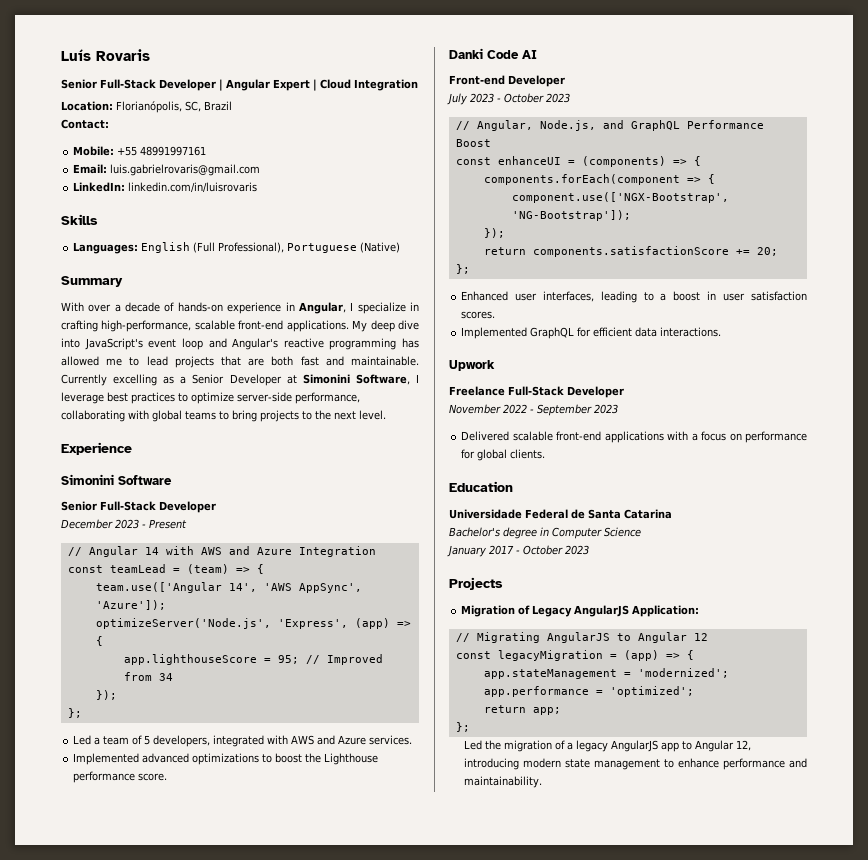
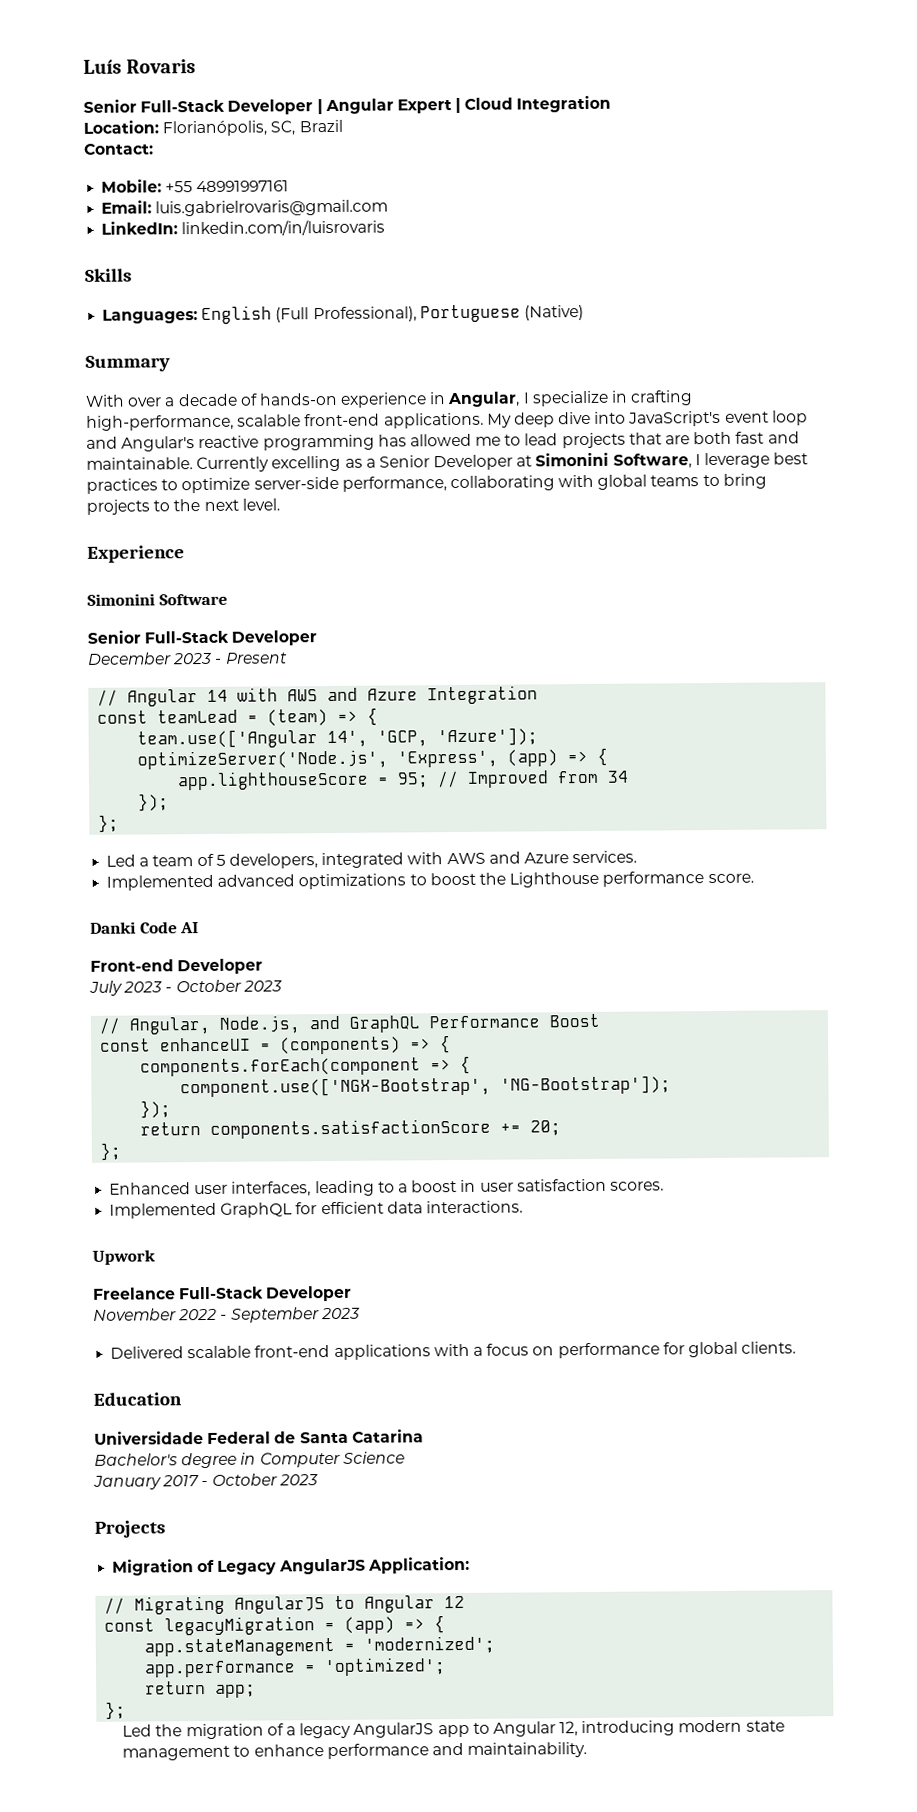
[263,583,362,593] 'AWS AppSync', -> [377,730,429,747] 'GCP,

